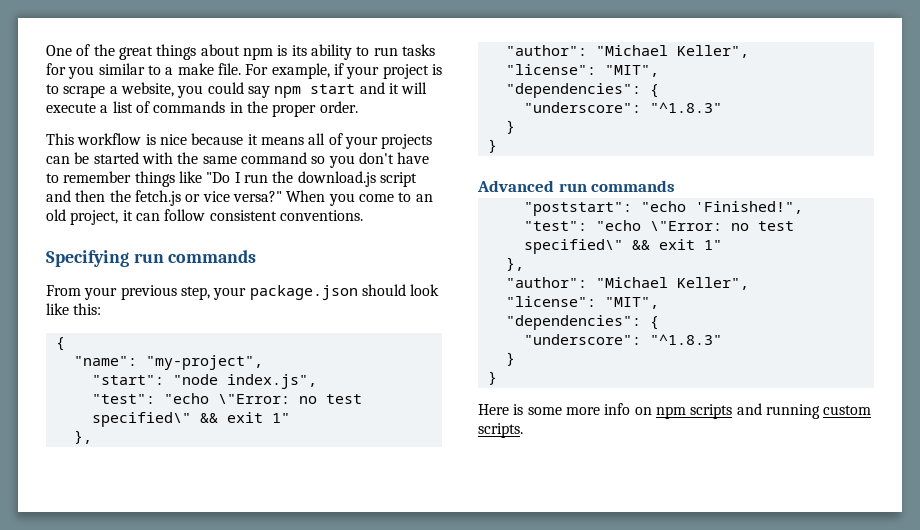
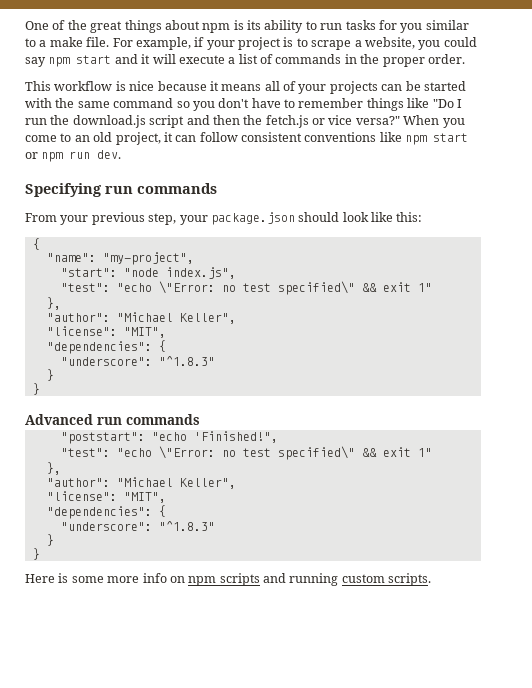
[279,210,363,221] conventions. -> [304,132,469,145] [25,150,122,162] conventions like npm start or npm run dev.

